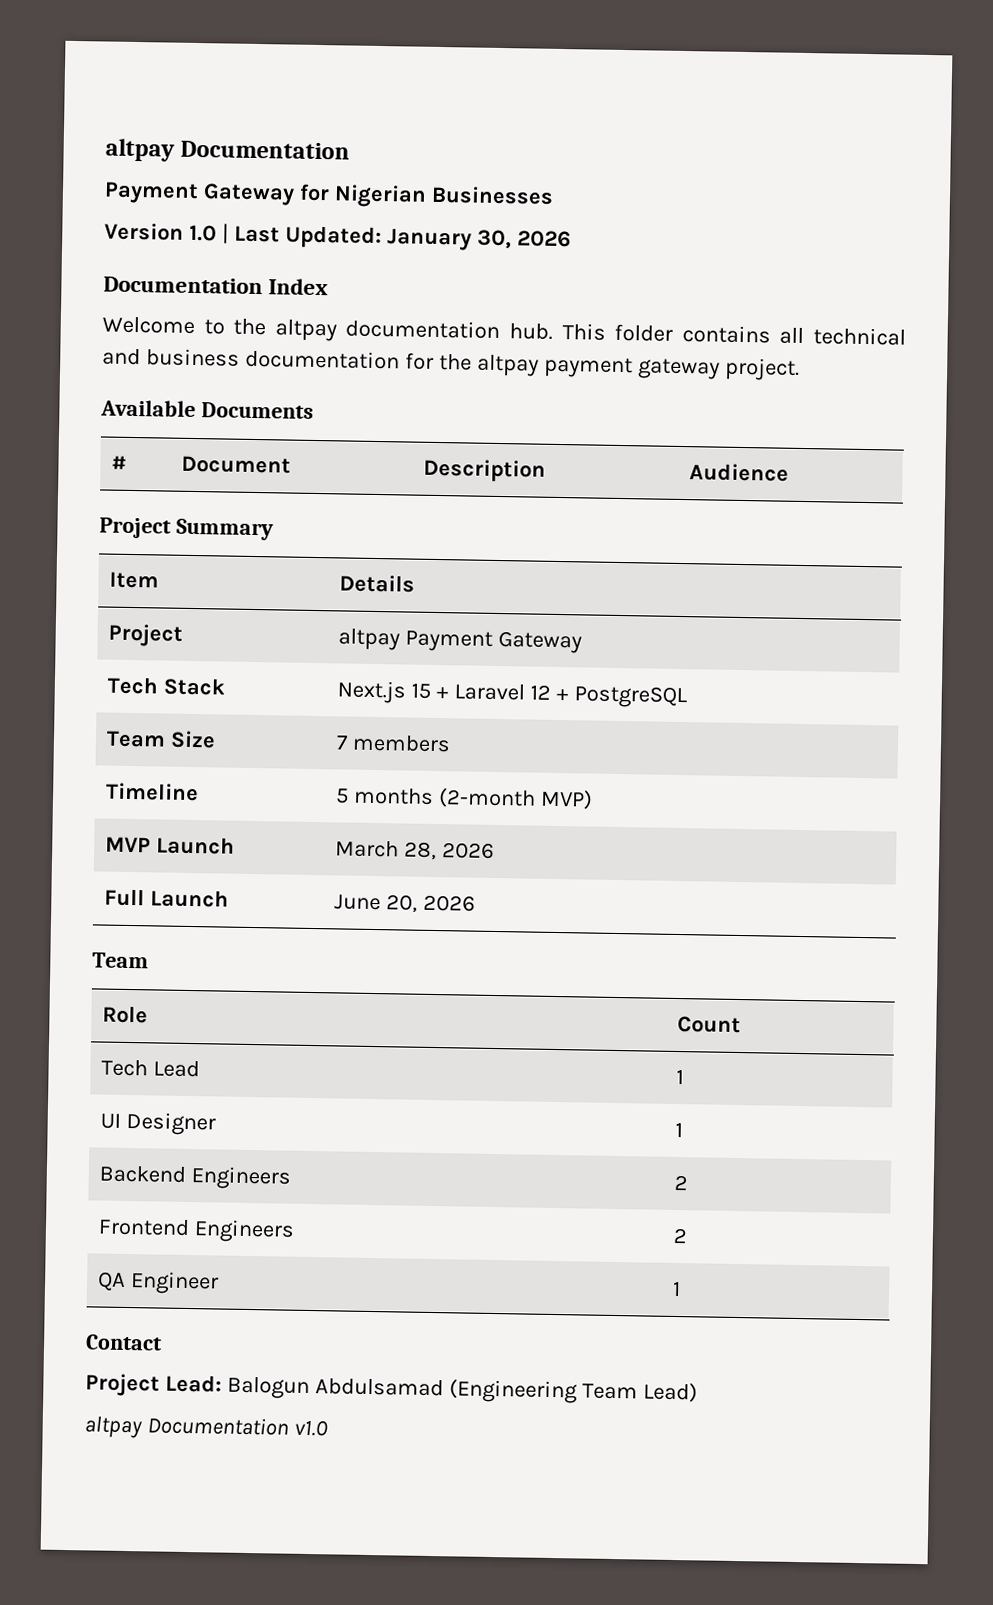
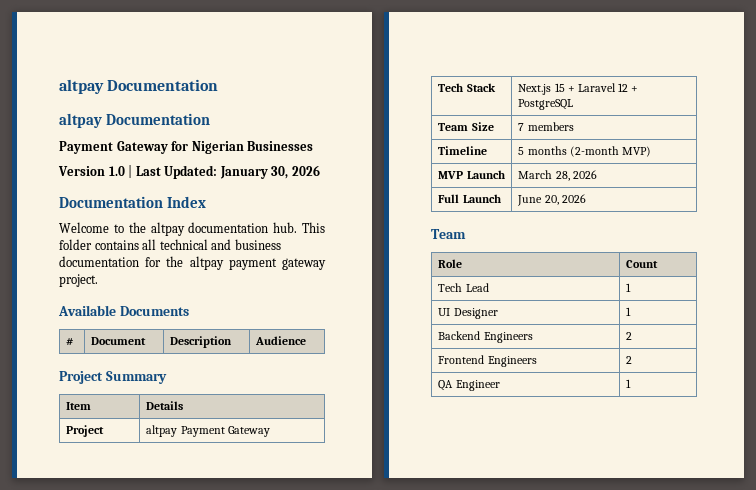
[105,138,351,162] altpay Documentation -> [59,79,219,94] [59,113,211,128] altpay Documentation // altpay Documentation
[85,1334,162,1351] [85,1373,698,1404] [84,1416,328,1439] // Contact // Project Lead: Balogun Abdulsamad (Engineering Team Lead) // altpay Documentation v1.0 -> (632, 383) none

